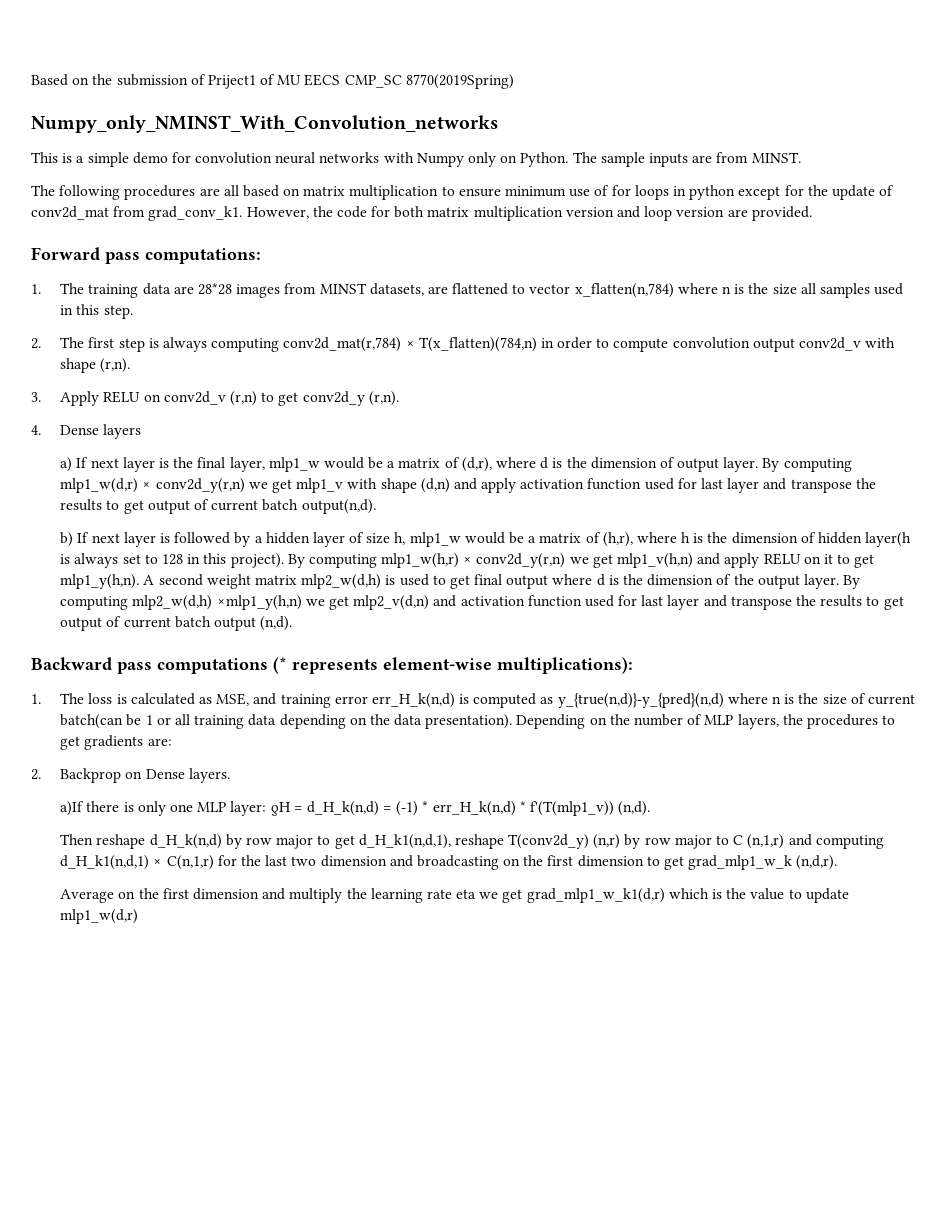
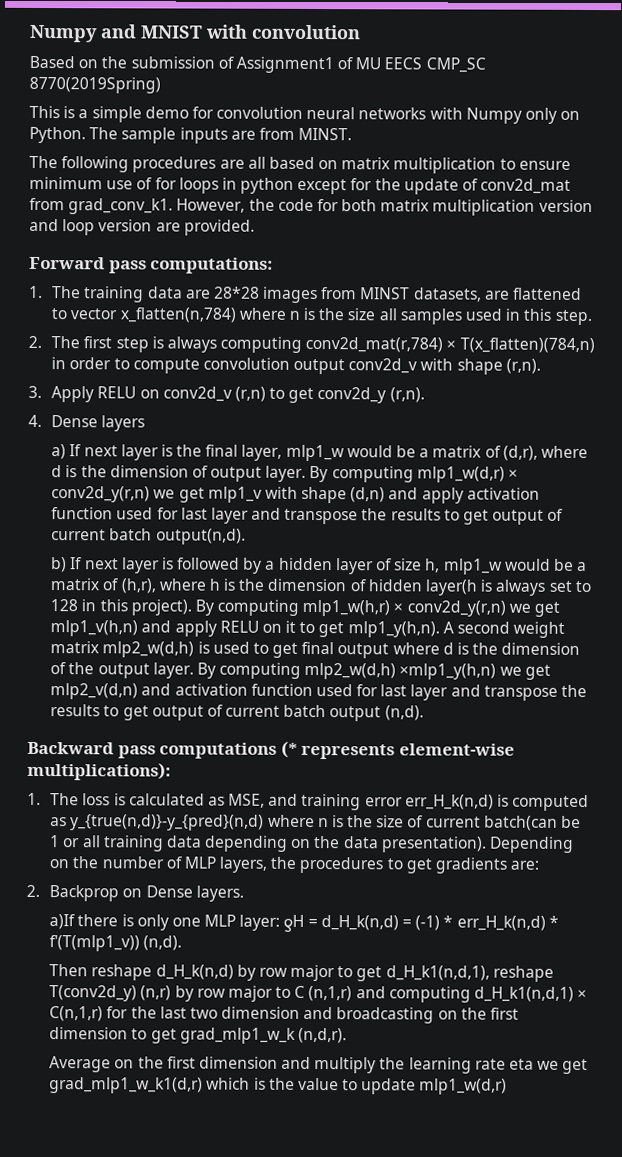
(31, 80) none -> [29,24,361,43] Numpy and MNIST with convolution //
[207,75,256,89] Priject1 -> [235,56,334,74] Assignment1
[31,115,498,133] // Numpy_only_NMINST_With_Convolution_networks -> (161, 85) none

